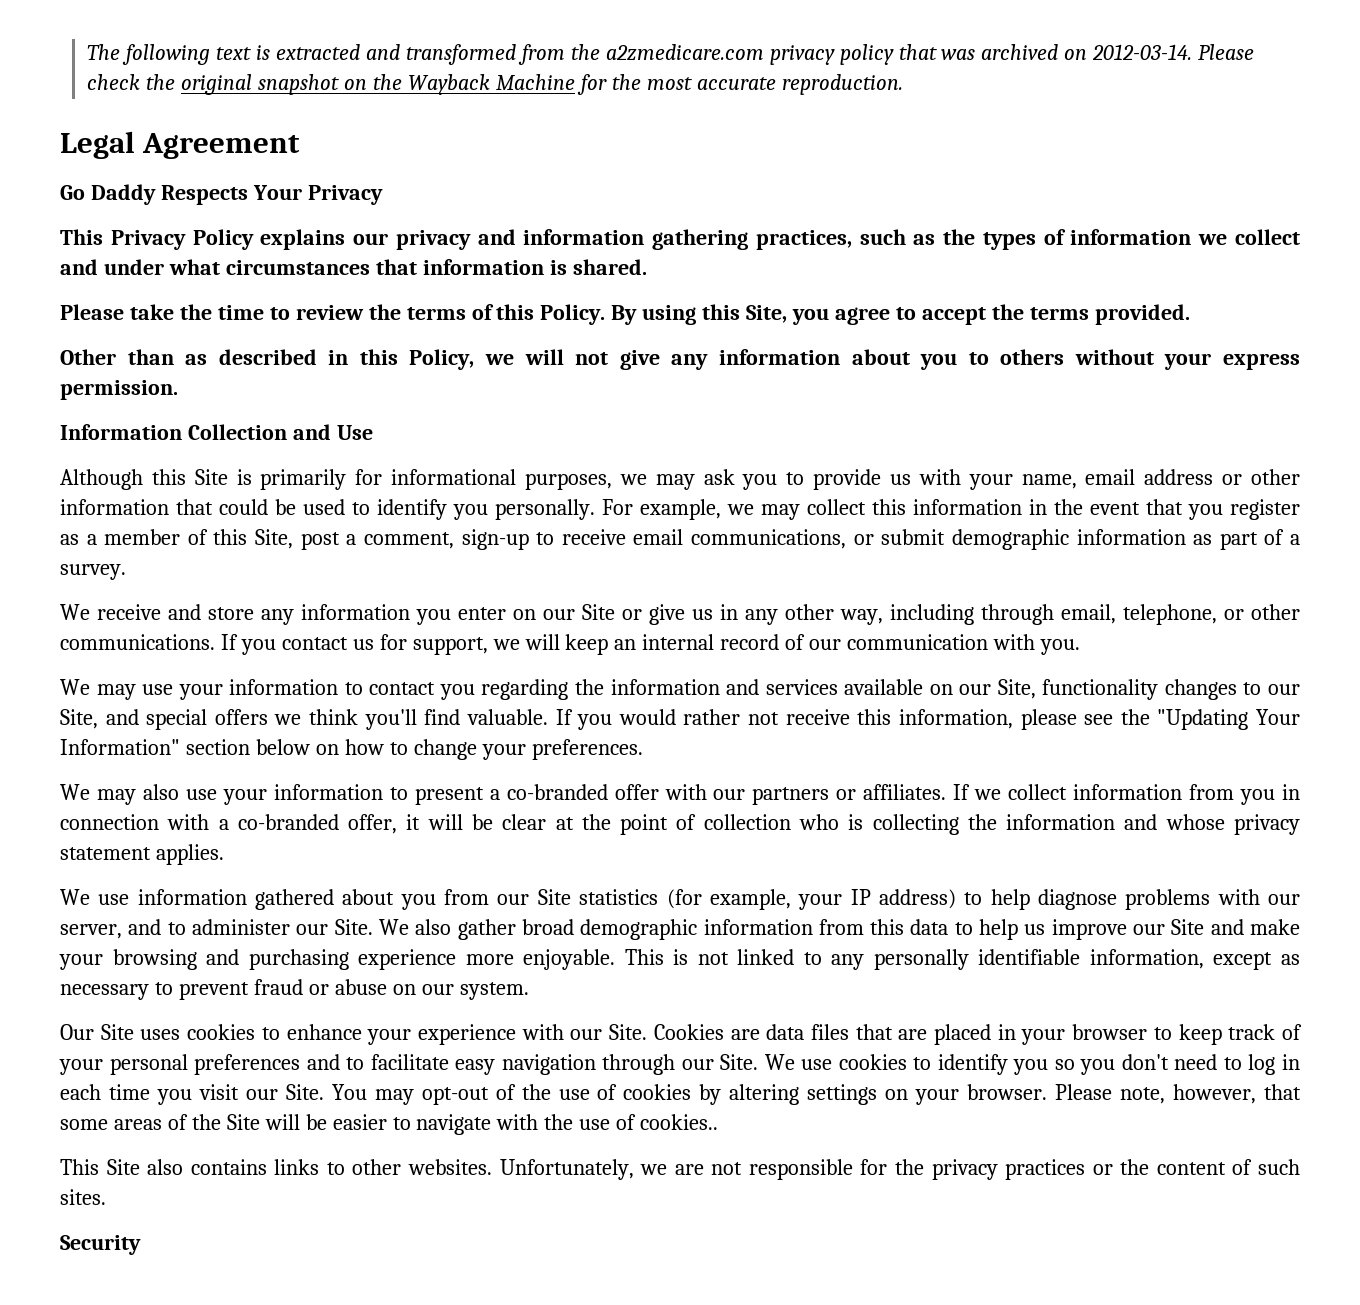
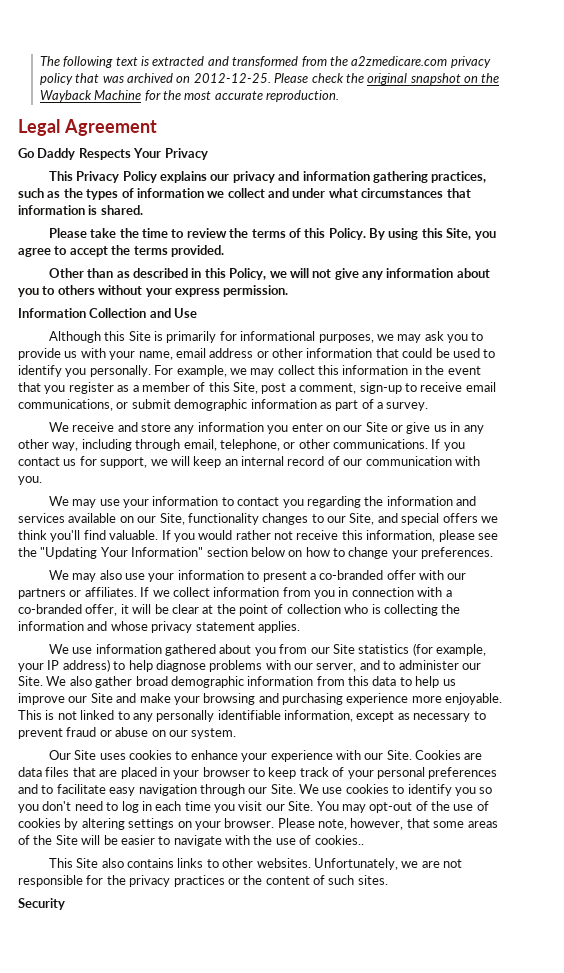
[1092,44,1193,60] 2012-03-14. -> [193,73,271,83] 2012-12-25.

